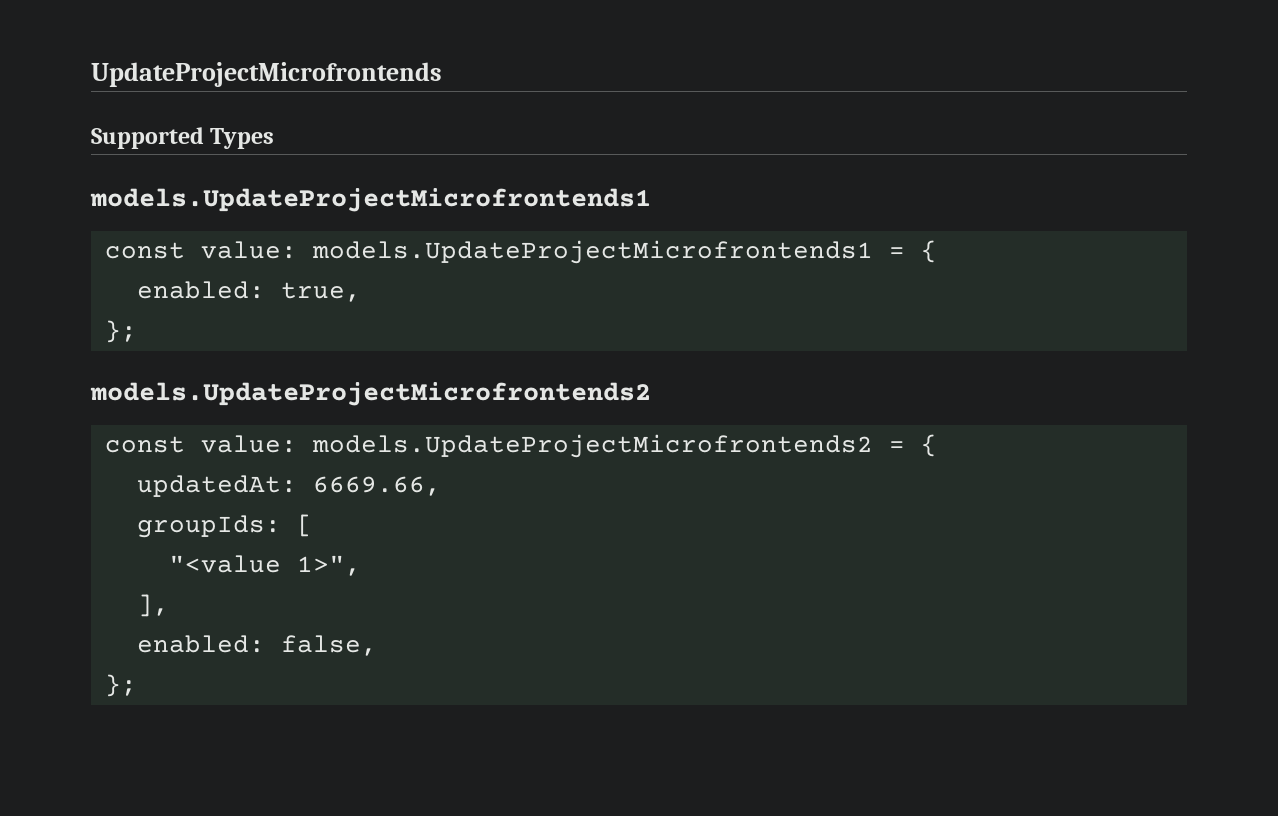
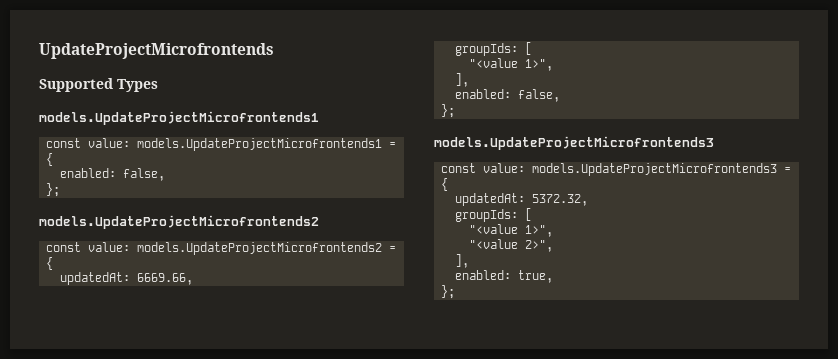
[280,282,361,302] true, -> [122,168,165,181] false,
(137, 685) none -> [434,136,714,150] [440,163,791,176] [440,178,448,191] [454,193,588,206] [454,208,532,222] [468,224,553,237] [468,239,553,252] [454,254,469,268] [454,270,553,283] [440,285,455,299] // models.UpdateProjectMicrofrontends3 // const value: models.UpdateProjectMicrofrontends3 = { // updatedAt: 5372.32, // groupIds: [ // "<value 1>", // "<value 2>", // ], // enabled: true, // };

